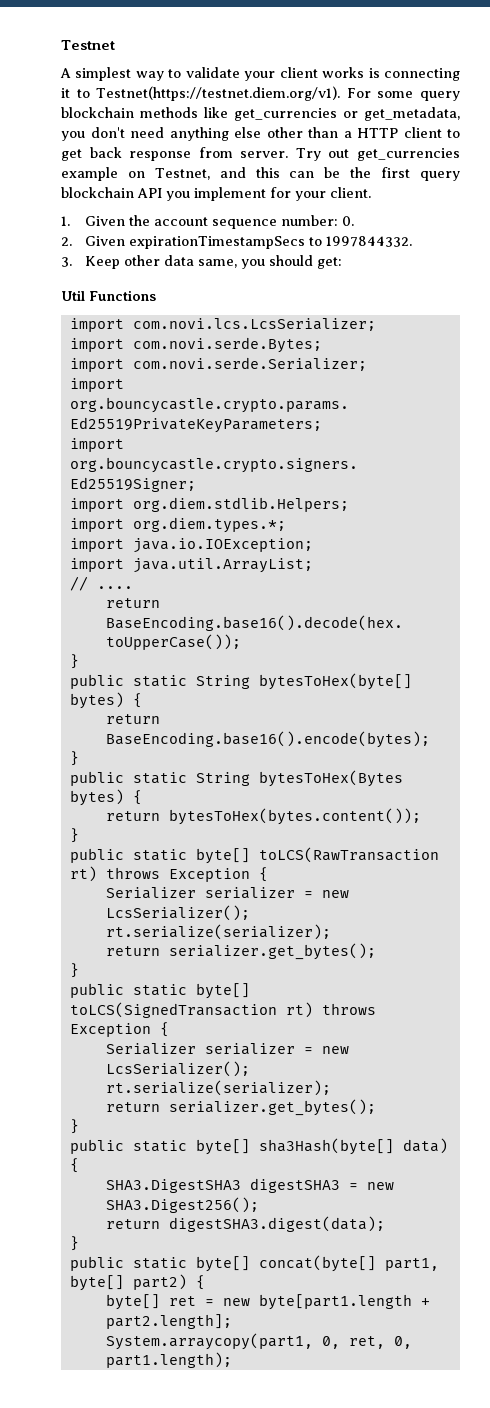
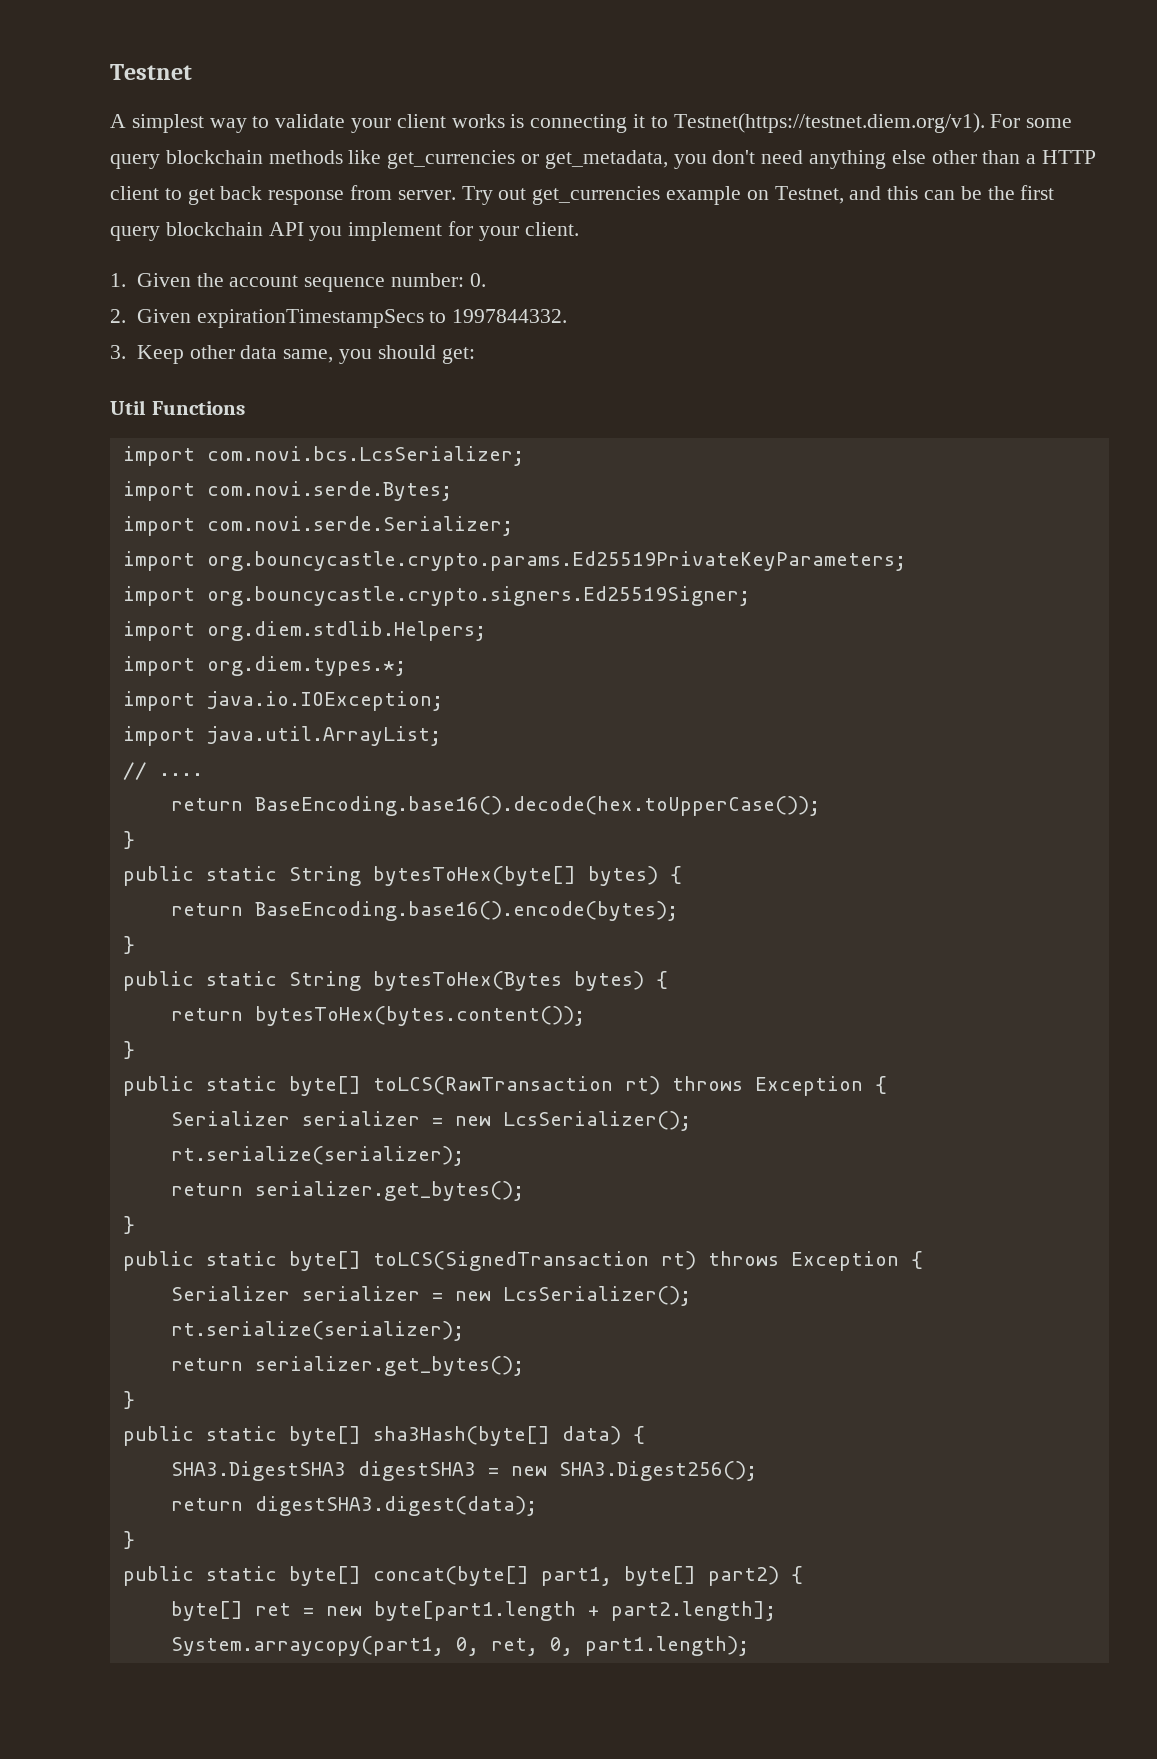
[132,318,376,331] com.novi.lcs.LcsSerializer; -> [206,446,524,466] com.novi.bcs.LcsSerializer;

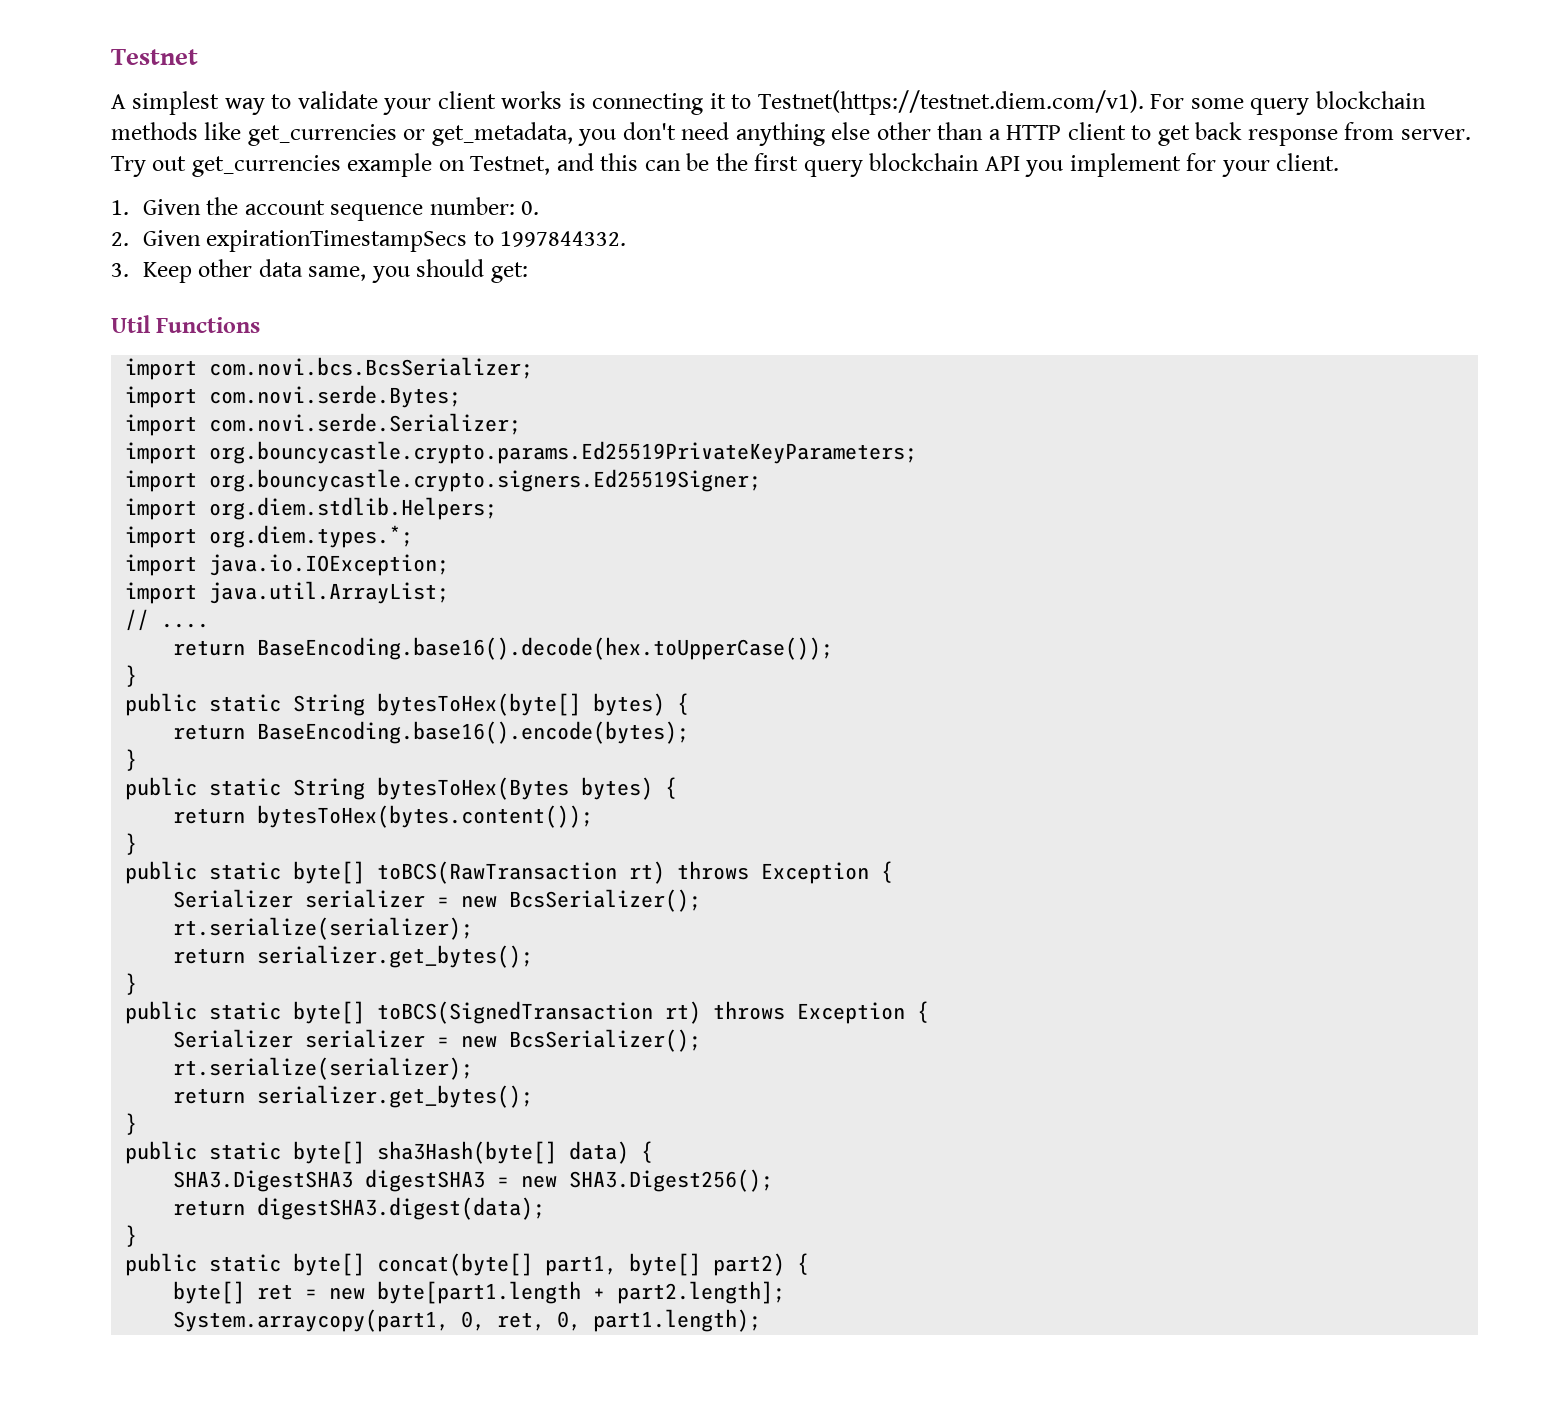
[673,113,985,133] Testnet(https://testnet.diem.org/v1). -> [757,90,1144,115] Testnet(https://testnet.diem.com/v1).
[206,446,524,466] com.novi.bcs.LcsSerializer; -> [209,357,534,379] com.novi.bcs.BcsSerializer;
[372,1076,887,1096] [170,1111,691,1131] [170,1146,464,1166] [170,1181,524,1201] [122,1216,135,1234] [122,1251,923,1271] [170,1286,691,1306] toLCS(RawTransaction rt) throws Exception { // Serializer serializer = new LcsSerializer(); // rt.serialize(serializer); // return serializer.get_bytes(); // } // public static byte[] toLCS(SignedTransaction rt) throws Exception { // Serializer serializer = new LcsSerializer(); -> [377,861,894,884] [173,889,702,912] [173,917,474,940] [173,945,534,968] [125,973,138,995] [125,1001,930,1024] [173,1029,702,1052] toBCS(RawTransaction rt) throws Exception { // Serializer serializer = new BcsSerializer(); // rt.serialize(serializer); // return serializer.get_bytes(); // } // public static byte[] toBCS(SignedTransaction rt) throws Exception { // Serializer serializer = new BcsSerializer();

